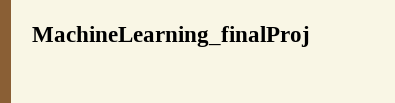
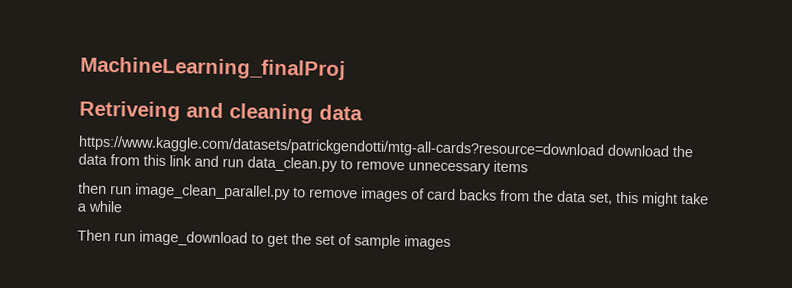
(310, 36) none -> [79,100,363,124] [78,135,694,159] [78,153,528,175] [78,182,709,207] [77,200,122,213] [77,229,451,250] // Retriveing and cleaning data // https://www.kaggle.com/datasets/patrickgendotti/mtg-all-cards?resource=download download the data from this link and run data_clean.py to remove unnecessary items // then run image_clean_parallel.py to remove images of card backs from the data set, this might take a while // Then run image_download to get the set of sample images

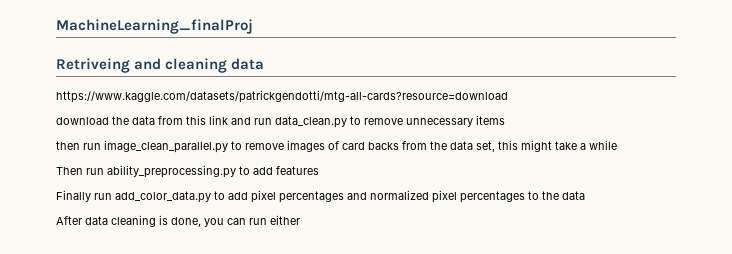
(605, 147) none -> (508, 96) //
[139,230,451,250] image_download to get the set of sample images -> [107,165,319,178] [56,190,585,203] [56,215,300,227] ability_preprocessing.py to add features // Finally run add_color_data.py to add pixel percentages and normalized pixel percentages to the data // After data cleaning is done, you can run either

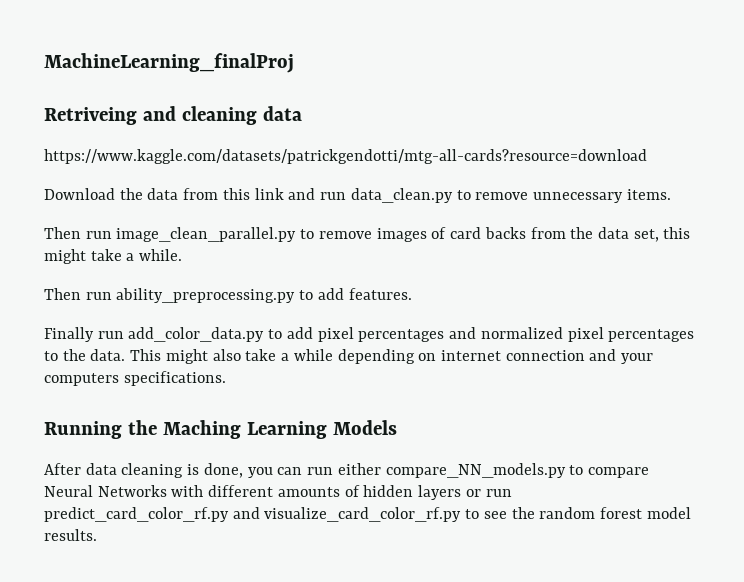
[56,117,109,125] download -> [44,188,115,200] Download
[476,115,505,125] [56,141,80,150] items // then -> [626,189,671,200] [44,227,81,239] items. // Then
[589,140,617,150] while -> [139,249,183,261] while.
[276,166,319,175] features -> [348,288,412,300] features.
[562,191,585,200] data -> [90,349,654,364] [44,371,226,386] [44,420,397,439] data. This might also take a while depending on internet connection and your computers specifications. // Running the Maching Learning Models
(300, 220) none -> [385,463,649,478] [44,485,512,500] [44,507,691,522] [44,529,97,541] compare_NN_models.py to compare Neural Networks with different amounts of hidden layers or run predict_card_color_rf.py and visualize_card_color_rf.py to see the random forest model results.

